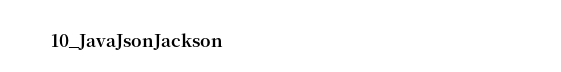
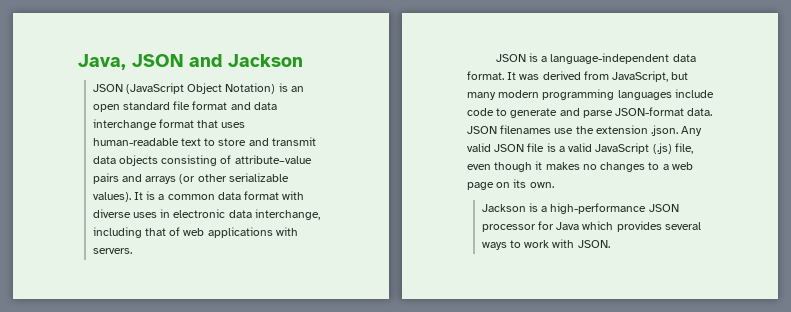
[51,33,223,50] 10_JavaJsonJackson -> [78,54,303,70] [92,83,304,94] [92,101,277,112] [92,119,246,130] [92,137,316,146] [92,155,312,166] [92,173,289,184] [92,191,305,202] [92,209,320,220] [92,227,298,238] [92,248,132,254] [495,53,696,64] [467,71,689,82] [467,89,714,100] [467,107,713,118] [467,125,703,136] [467,143,693,154] [467,161,693,172] [467,179,554,190] [481,203,679,214] [481,221,701,232] [481,239,610,250] Java, JSON and Jackson // JSON (JavaScript Object Notation) is an open standard file format and data interchange format that uses human-readable text to store and transmit data objects consisting of attribute–value pairs and arrays (or other serializable values). It is a common data format with diverse uses in electronic data interchange, including that of web applications with servers. // JSON is a language-independent data format. It was derived from JavaScript, but many modern programming languages include code to generate and parse JSON-format data. JSON filenames use the extension .json. Any valid JSON file is a valid JavaScript (.js) file, even though it makes no changes to a web page on its own. // Jackson is a high-performance JSON processor for Java which provides several ways to work with JSON.

